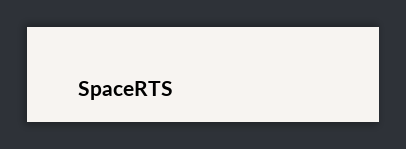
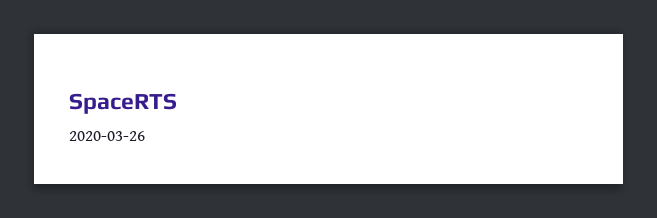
(173, 90) none -> [69,131,145,141] // 2020-03-26

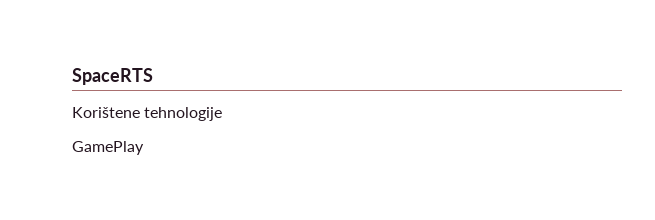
[69,131,145,141] 2020-03-26 -> [72,107,223,121] [72,141,144,155] Korištene tehnologije // GamePlay

